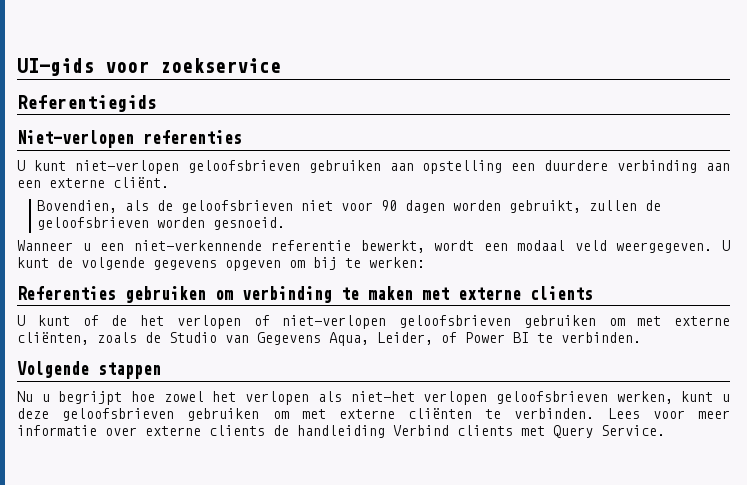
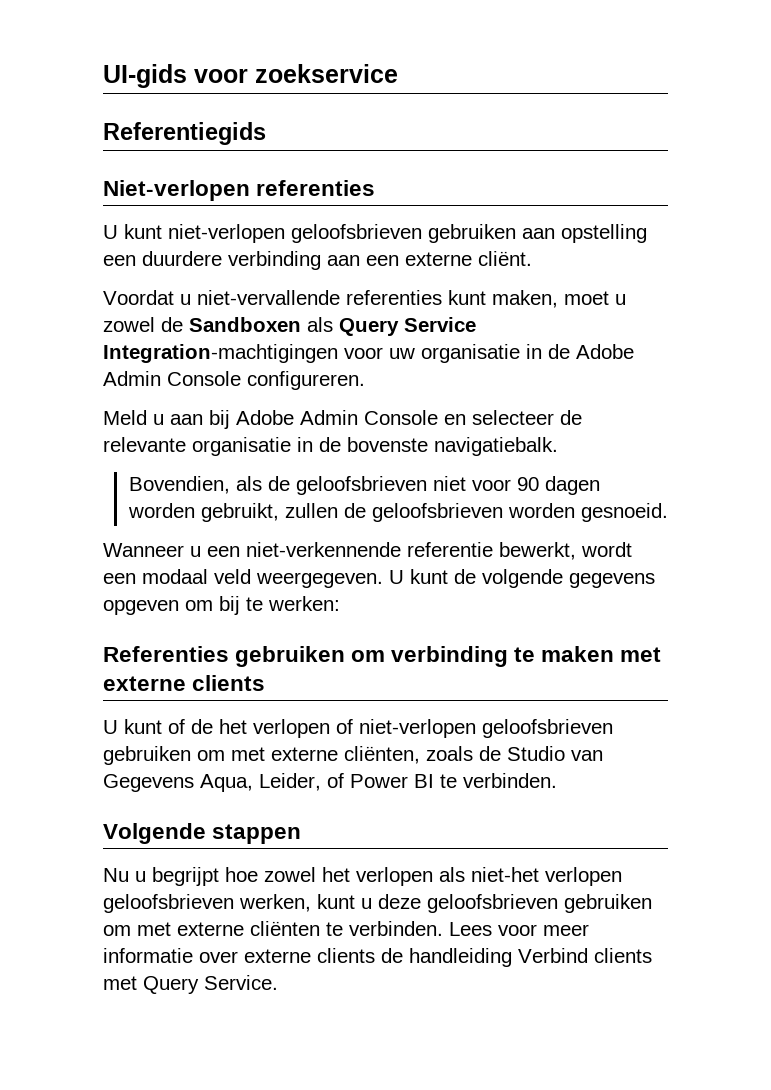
(169, 182) none -> [103,290,626,308] [103,317,476,336] [103,344,634,363] [103,371,365,390] [103,410,582,429] [103,437,558,456] // Voordat u niet-vervallende referenties kunt maken, moet u zowel de Sandboxen als Query Service Integration-machtigingen voor uw organisatie in de Adobe Admin Console configureren. // Meld u aan bij Adobe Admin Console en selecteer de relevante organisatie in de bovenste navigatiebalk.

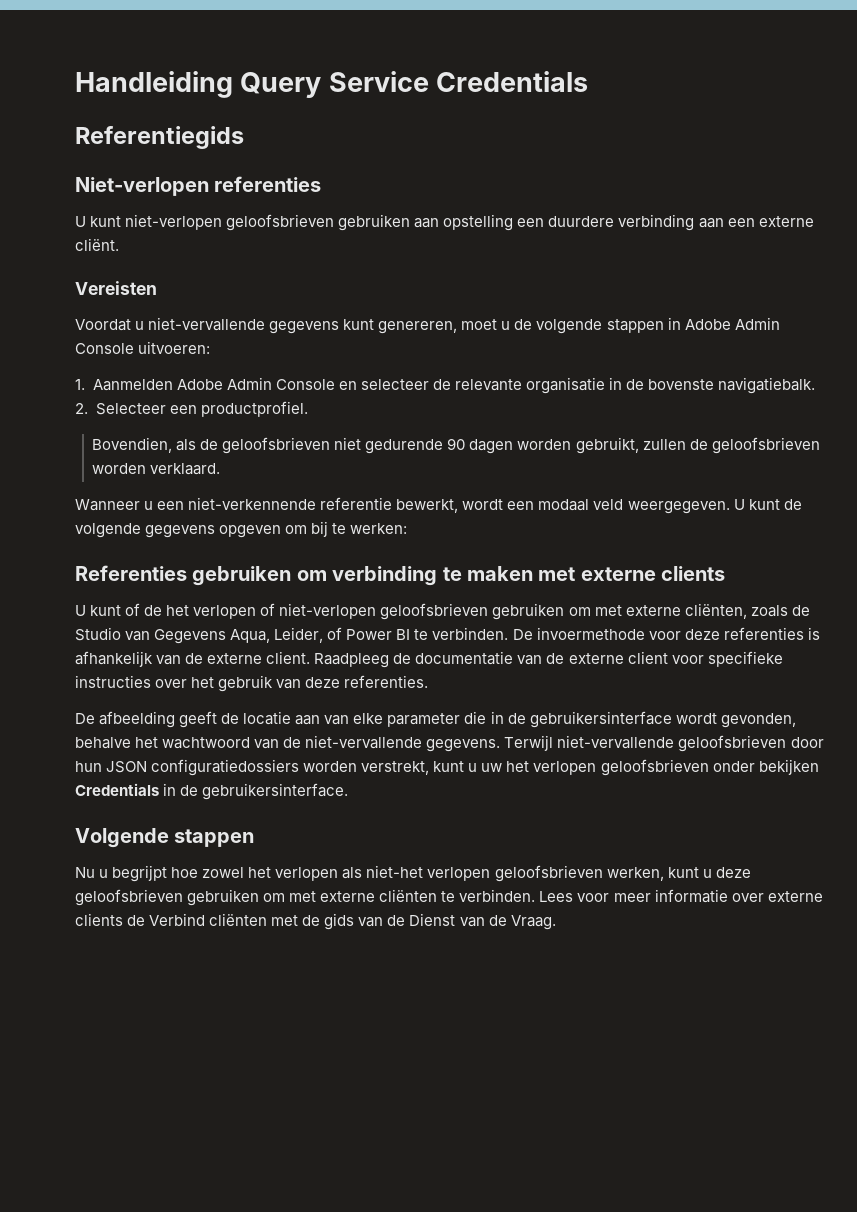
[103,64,398,88] UI-gids voor zoekservice -> [75,71,588,98] Handleiding Query Service Credentials
(532, 258) none -> [75,281,157,295] // Vereisten
[346,290,626,308] [103,317,476,336] [103,344,634,363] [103,371,365,390] [103,410,230,429] referenties kunt maken, moet u zowel de Sandboxen als Query Service Integration-machtigingen voor uw organisatie in de Adobe Admin Console configureren. // Meld u aan bij -> [269,317,780,334] [75,341,211,354] [75,379,173,391] gegevens kunt genereren, moet u de volgende stappen in Adobe Admin Console uitvoeren: // 1. Aanmelden
(558, 446) none -> [75,401,308,417] // 2. Selecteer een productprofiel.
[471,479,511,491] voor -> [365,439,444,454] gedurende
[580,503,668,522] gesnoeid. -> [150,463,221,475] verklaard.
(557, 780) none -> [512,627,820,640] [75,651,783,668] [75,675,429,692] [75,711,796,728] [75,735,824,752] [75,759,819,776] [75,783,349,800] De invoermethode voor deze referenties is afhankelijk van de externe client. Raadpleeg de documentatie van de externe client voor specifieke instructies over het gebruik van deze referenties. // De afbeelding geeft de locatie aan van elke parameter die in de gebruikersinterface wordt gevonden, behalve het wachtwoord van de niet-vervallende gegevens. Terwijl niet-vervallende geloofsbrieven door hun JSON configuratiedossiers worden verstrekt, kunt u uw het verlopen geloofsbrieven onder bekijken Credentials in de gebruikersinterface.
[409,948,652,967] [103,975,278,994] handleiding Verbind clients met Query Service. -> [149,913,556,930] Verbind cliënten met de gids van de Dienst van de Vraag.

